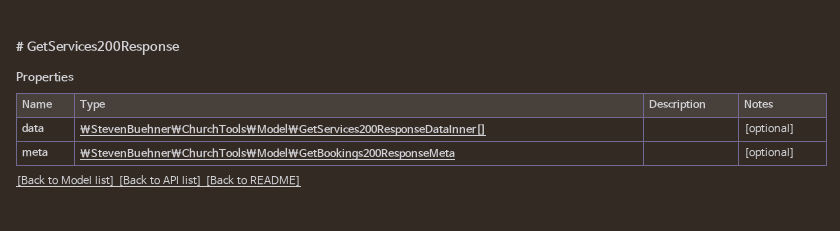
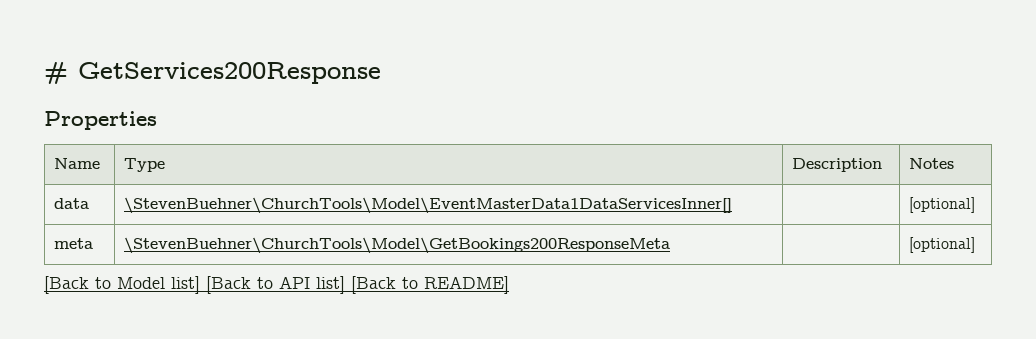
[80,123,487,136] \StevenBuehner\ChurchTools\Model\GetServices200ResponseDataInner[] -> [123,197,732,213] \StevenBuehner\ChurchTools\Model\EventMasterData1DataServicesInner[]

